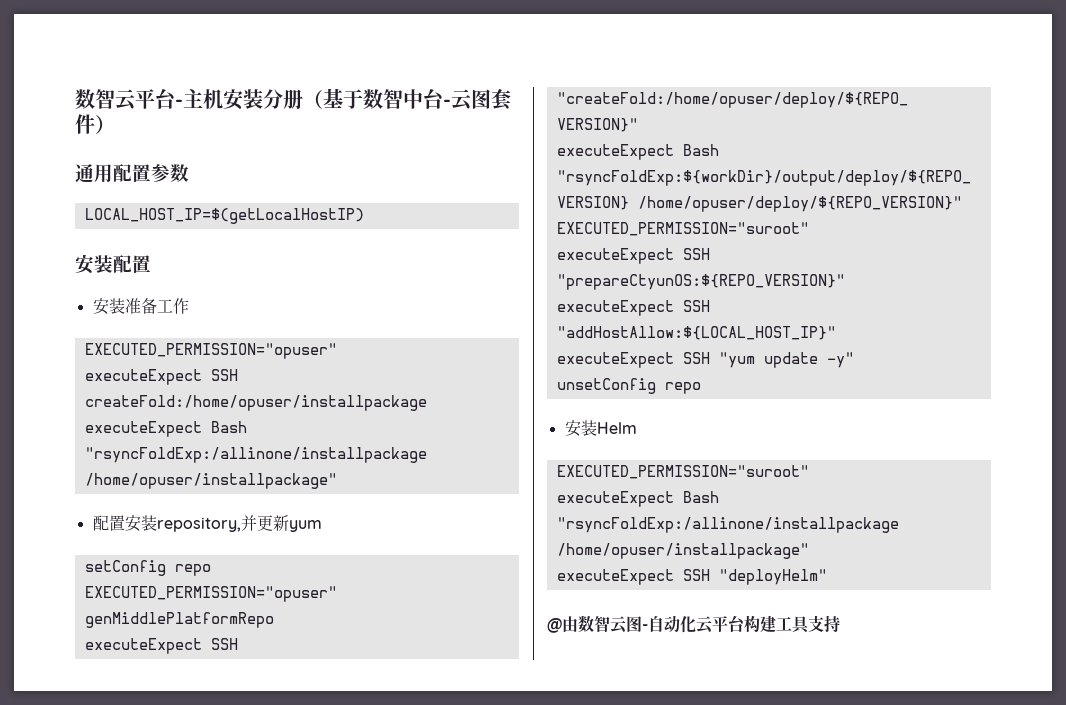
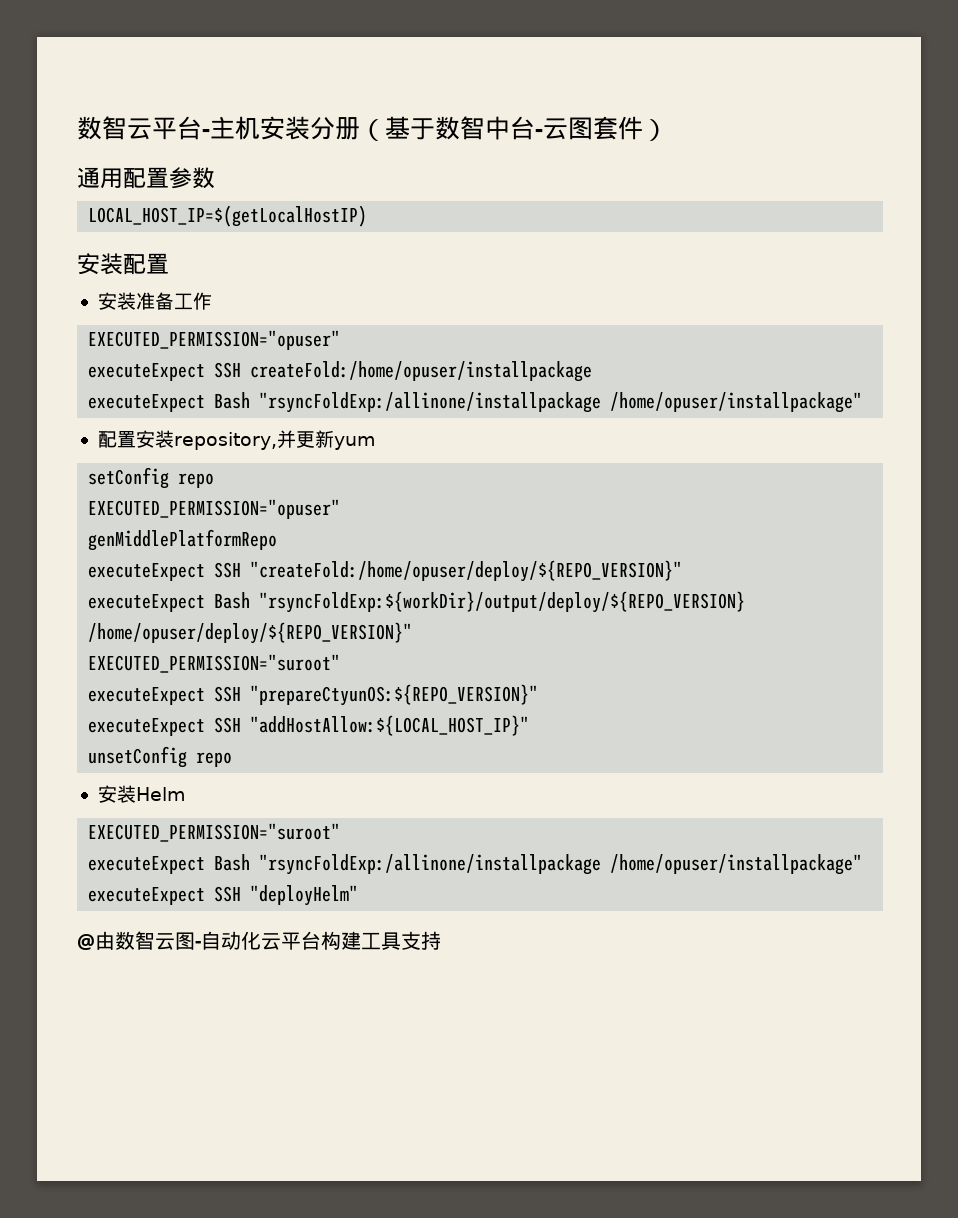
[556,352,854,368] // executeExpect SSH "yum update -y" -> (530, 725) none

